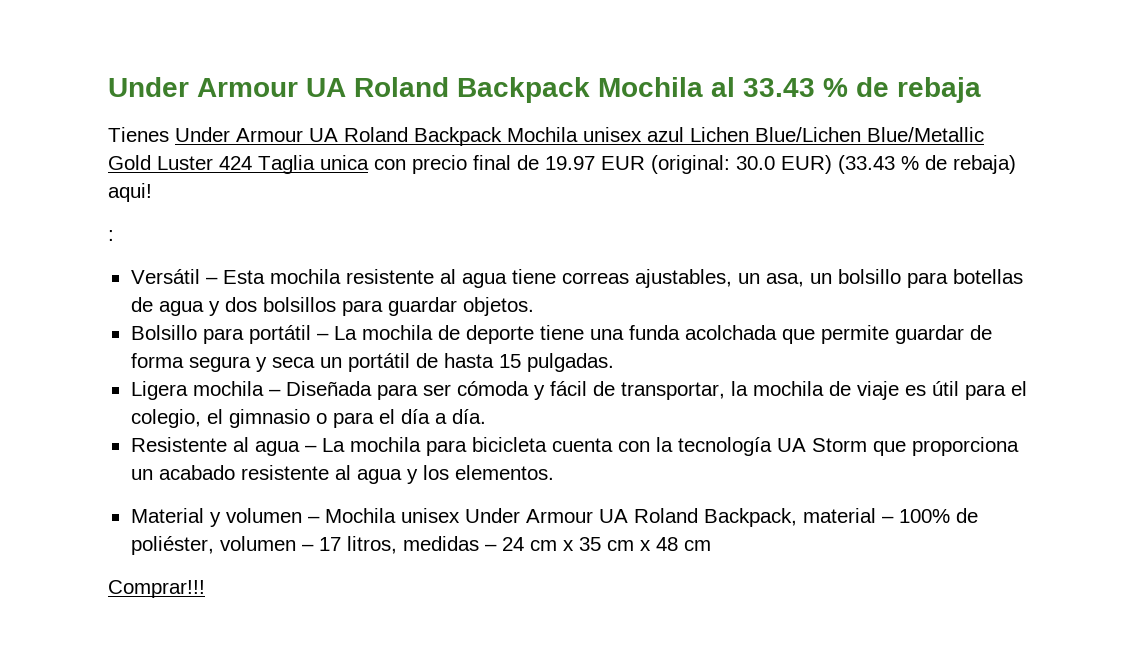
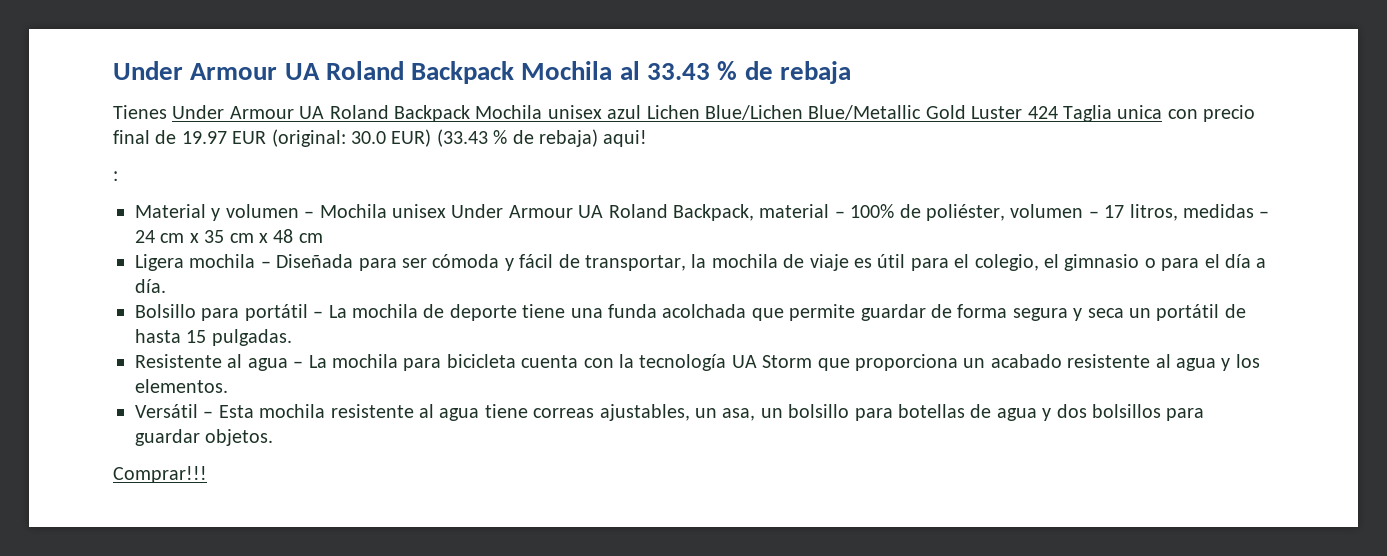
[130,269,1023,288] [130,297,534,316] [130,325,992,344] [130,353,614,372] [130,381,1027,400] [130,409,486,428] [130,437,1019,456] [130,465,554,484] // Versátil – Esta mochila resistente al agua tiene correas ajustables, un asa, un bolsillo para botellas de agua y dos bolsillos para guardar objetos. // Bolsillo para portátil – La mochila de deporte tiene una funda acolchada que permite guardar de forma segura y seca un portátil de hasta 15 pulgadas. // Ligera mochila – Diseñada para ser cómoda y fácil de transportar, la mochila de viaje es útil para el colegio, el gimnasio o para el día a día. // Resistente al agua – La mochila para bicicleta cuenta con la tecnología UA Storm que proporciona un acabado resistente al agua y los elementos. -> (118, 176) none
(711, 545) none -> [135,254,1267,271] [135,279,166,293] [135,304,1246,321] [135,329,292,346] [135,354,1260,371] [135,379,228,393] [135,404,1205,421] [135,429,274,446] // Ligera mochila – Diseñada para ser cómoda y fácil de transportar, la mochila de viaje es útil para el colegio, el gimnasio o para el día a día. // Bolsillo para portátil – La mochila de deporte tiene una funda acolchada que permite guardar de forma segura y seca un portátil de hasta 15 pulgadas. // Resistente al agua – La mochila para bicicleta cuenta con la tecnología UA Storm que proporciona un acabado resistente al agua y los elementos. // Versátil – Esta mochila resistente al agua tiene correas ajustables, un asa, un bolsillo para botellas de agua y dos bolsillos para guardar objetos.

